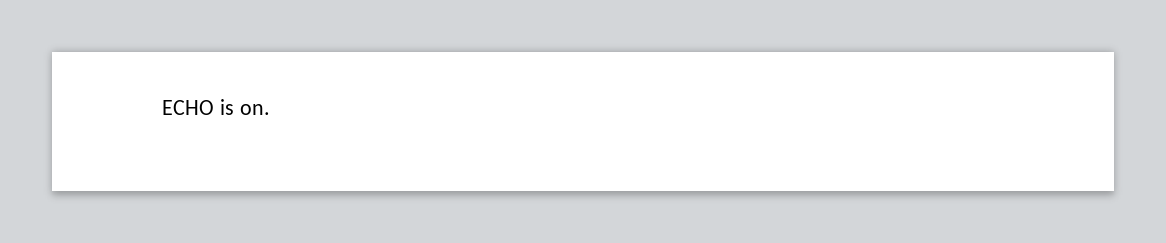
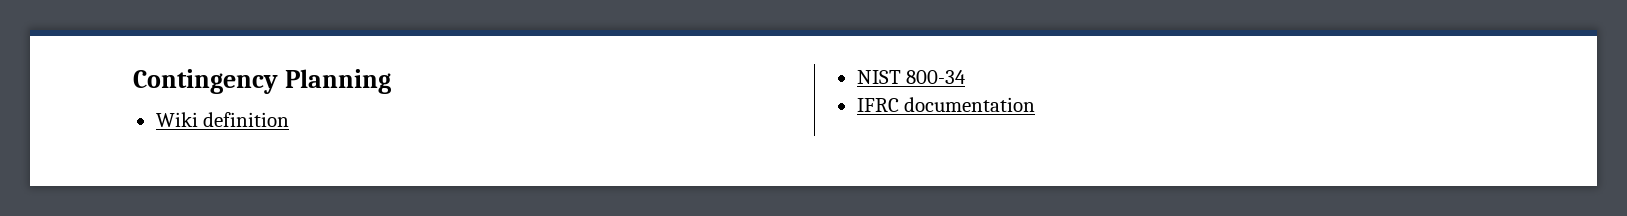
[162,99,270,115] ECHO is on. -> [133,69,392,94] [155,112,290,127] [856,70,967,84] [856,97,1036,112] Contingency Planning // Wiki definition // NIST 800-34 // IFRC documentation

